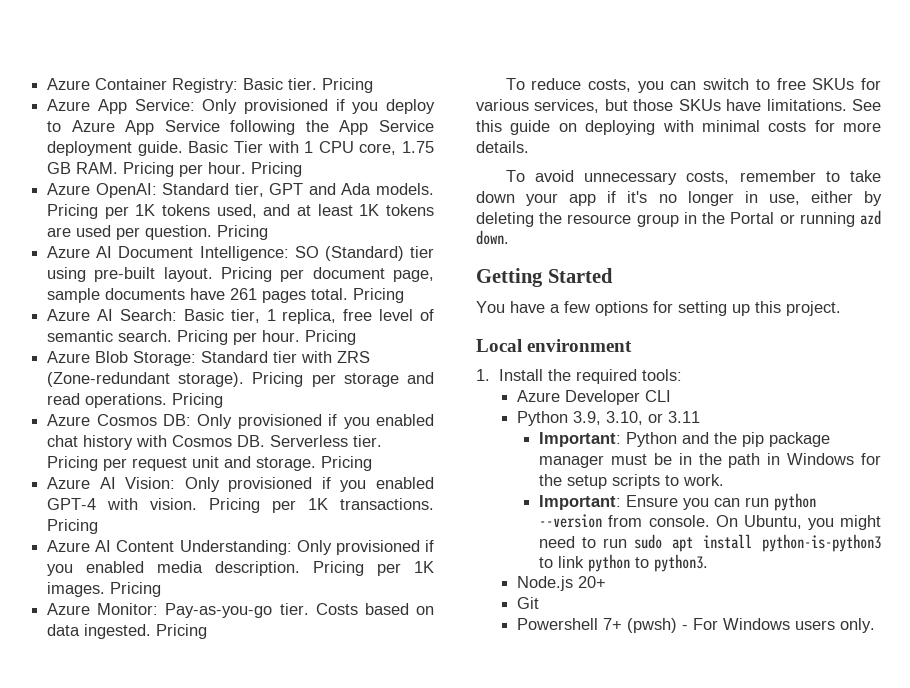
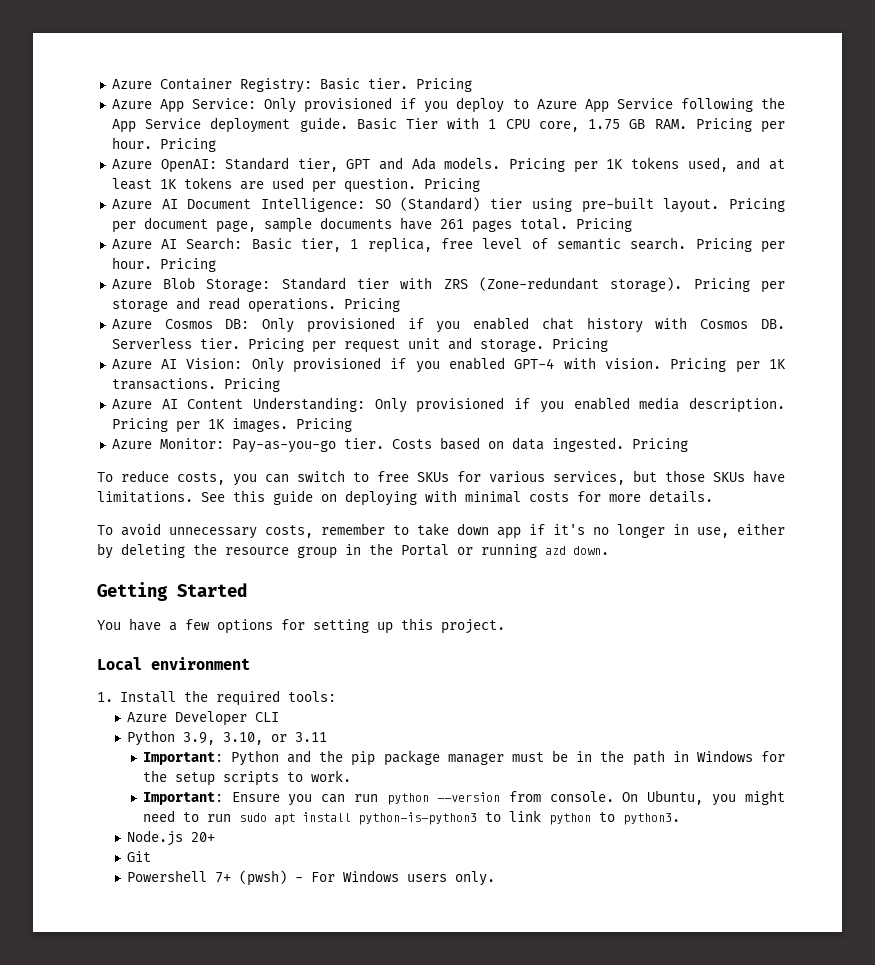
[526,193,559,206] your -> (489, 529) none

